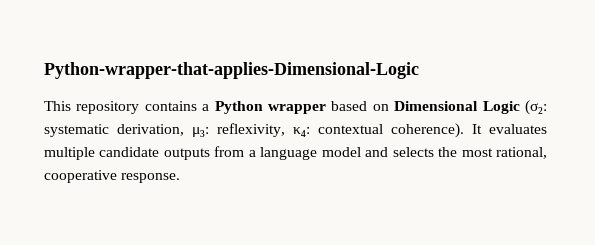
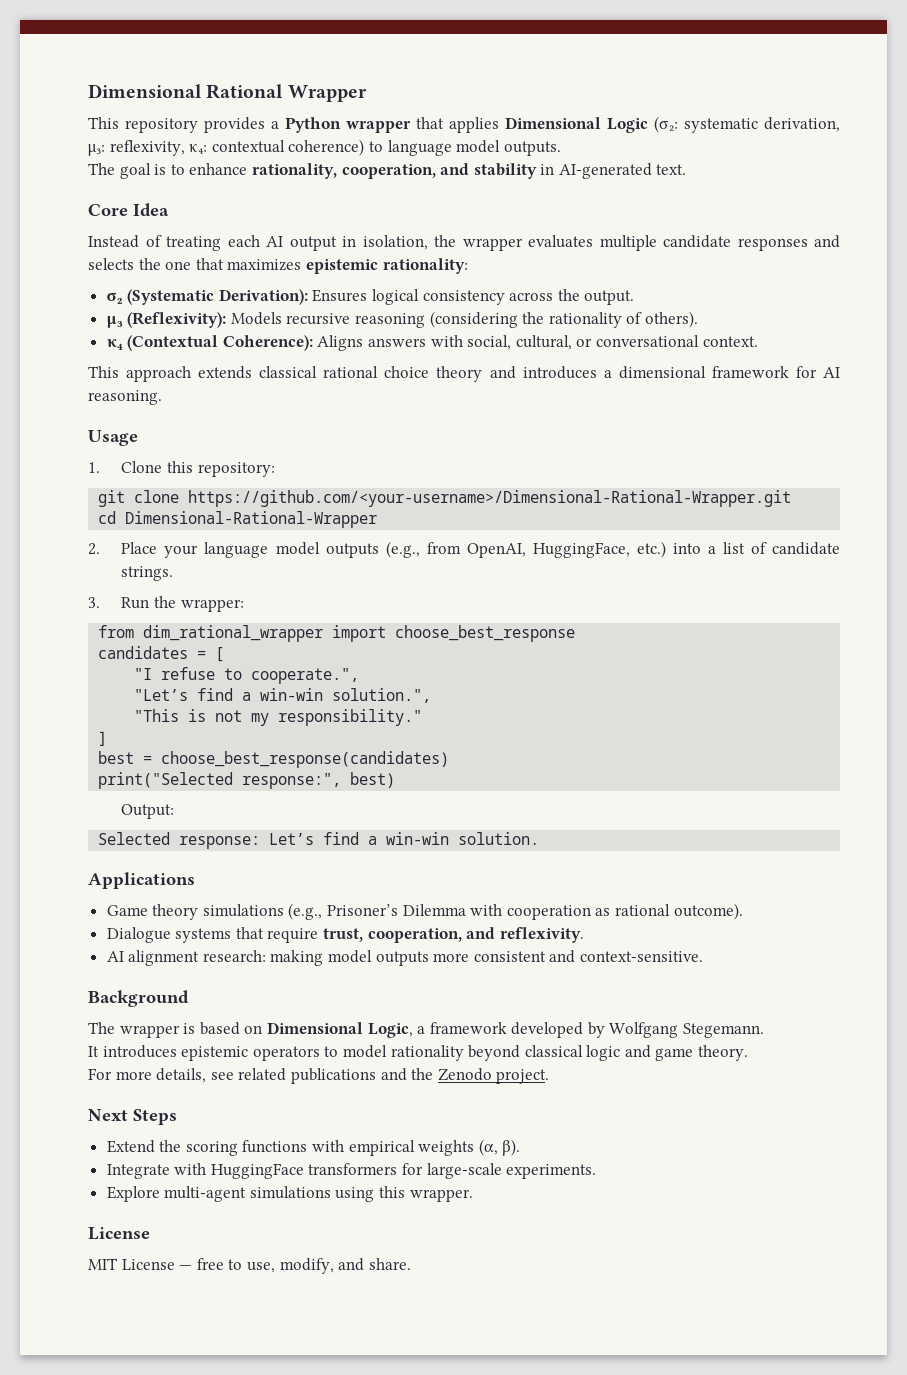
[44,62,419,79] Python-wrapper-that-applies-Dimensional-Logic -> [88,84,367,102] Dimensional Rational Wrapper
[144,101,197,111] contains -> [204,117,265,133] provides
[331,101,389,111] based on -> [416,117,499,133] that applies
[391,123,547,138] [44,146,547,160] [44,170,181,183] coherence). It evaluates multiple candidate outputs from a language model and selects the most rational, cooperative response. -> [288,139,561,156] [88,163,687,179] [88,203,169,217] [88,235,840,251] [88,258,468,274] [106,289,635,305] [106,311,699,328] [106,335,758,351] [88,366,841,382] [88,390,162,405] [88,430,138,446] [88,461,275,477] [98,490,792,507] [98,511,378,528] [88,541,841,558] [121,566,174,581] [88,596,244,612] [98,625,576,642] [98,646,225,662] [134,667,360,684] [134,688,432,703] [134,709,423,726] [98,731,108,746] [98,751,450,768] [98,772,396,789] [121,804,175,819] [98,832,540,849] [88,872,195,889] [106,903,743,920] [106,927,584,943] [106,950,704,966] [88,990,189,1007] [88,1022,765,1038] [88,1045,749,1061] [88,1068,550,1084] [88,1109,177,1125] [106,1139,521,1156] [106,1163,597,1179] [106,1186,473,1202] [88,1227,150,1240] [88,1258,411,1274] coherence) to language model outputs. // The goal is to enhance rationality, cooperation, and stability in AI-generated text. // Core Idea // Instead of treating each AI output in isolation, the wrapper evaluates multiple candidate responses and selects the one that maximizes epistemic rationality: // σ₂ (Systematic Derivation): Ensures logical consistency across the output. // μ₃ (Reflexivity): Models recursive reasoning (considering the rationality of others). // κ₄ (Contextual Coherence): Aligns answers with social, cultural, or conversational context. // This approach extends classical rational choice theory and introduces a dimensional framework for AI reasoning. // Usage // 1. Clone this repository: // git clone https://github.com/<your-username>/Dimensional-Rational-Wrapper.git // cd Dimensional-Rational-Wrapper // 2. Place your language model outputs (e.g., from OpenAI, HuggingFace, etc.) into a list of candidate strings. // 3. Run the wrapper: // from dim_rational_wrapper import choose_best_response // candidates = [ // "I refuse to cooperate.", // "Let’s find a win-win solution.", // "This is not my responsibility." // ] // best = choose_best_response(candidates) // print("Selected response:", best) // Output: // Selected response: Let’s find a win-win solution. // Applications // Game theory simulations (e.g., Prisoner’s Dilemma with cooperation as rational outcome). // Dialogue systems that require trust, cooperation, and reflexivity. // AI alignment research: making model outputs more consistent and context-sensitive. // Background // The wrapper is based on Dimensional Logic, a framework developed by Wolfgang Stegemann. // It introduces epistemic operators to model rationality beyond classical logic and game theory. // For more details, see related publications and the Zenodo project. // Next Steps // Extend the scoring functions with empirical weights (α, β). // Integrate with HuggingFace transformers for large-scale experiments. // Explore multi-agent simulations using this wrapper. // License // MIT License — free to use, modify, and share.

